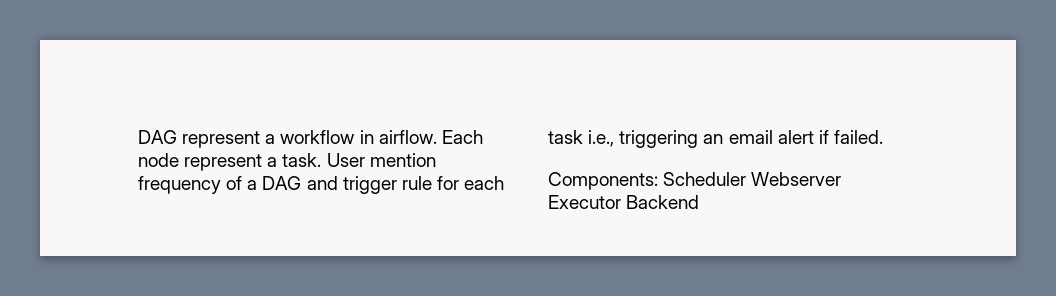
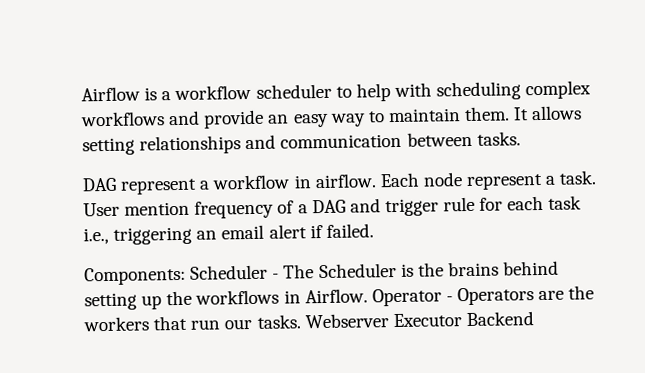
(138, 137) none -> [81,80,592,102] [80,105,583,129] [82,131,521,156] Airflow is a workflow scheduler to help with scheduling complex workflows and provide an easy way to maintain them. It allows setting relationships and communication between tasks. //
(747, 179) none -> [272,260,560,279] [84,285,595,311] [83,314,301,332] - The Scheduler is the brains behind setting up the workflows in Airflow. Operator - Operators are the workers that run our tasks.

